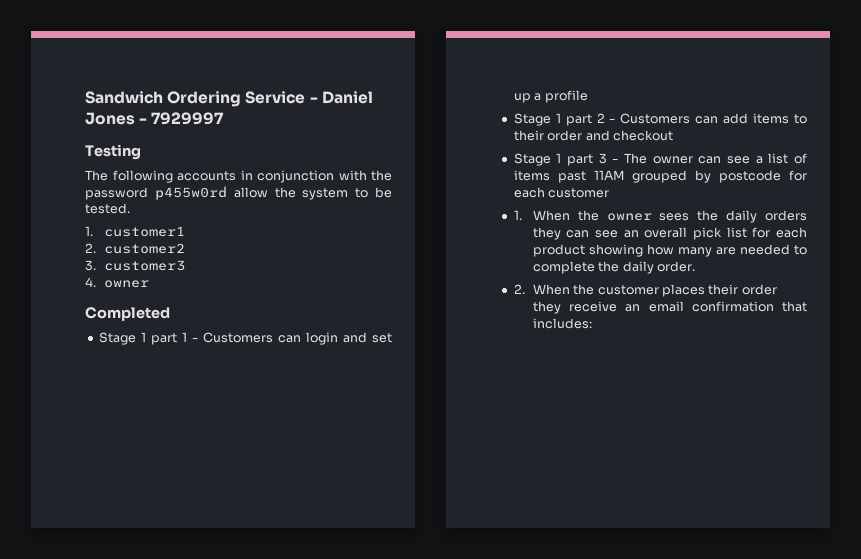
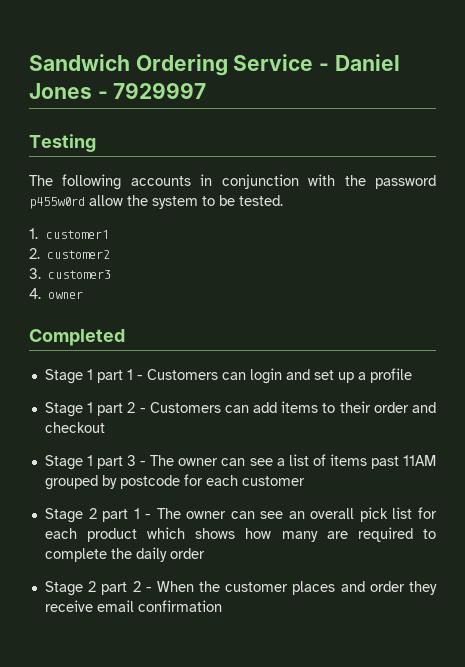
[513,210,807,223] [532,227,561,240] 1. When the owner sees the daily orders they -> [44,508,227,523] Stage 2 part 1 - The owner
[588,244,643,257] showing -> [147,527,236,539] which shows
[739,244,790,255] needed -> [357,527,413,542] required
[656,261,695,272] [513,284,525,294] order. // 2. -> [169,548,205,559] [44,581,152,596] order // Stage 2 part 2 -
[708,284,739,295] their -> [340,581,365,592] and
[625,304,641,312] an -> (93, 606) none
[782,301,807,312] [532,318,592,329] that includes: -> (222, 606) none

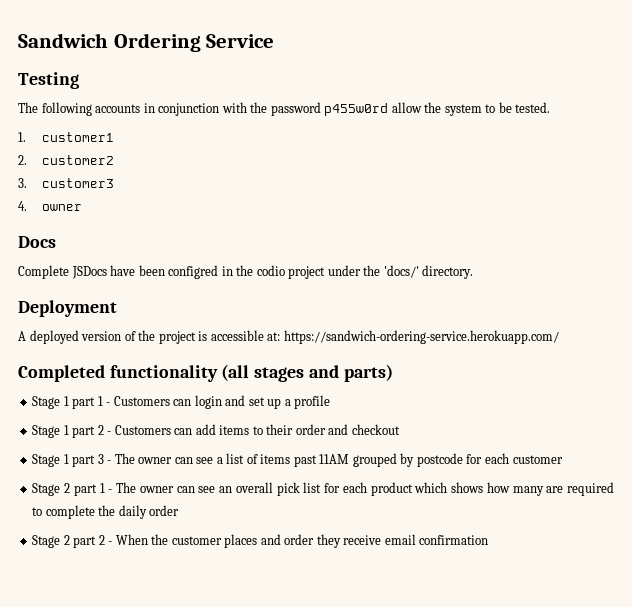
[319,54,400,71] [29,82,207,99] - Daniel Jones - 7929997 -> (275, 41) none
[29,329,125,346] Completed -> [18,236,56,248] [18,265,474,279] [18,300,117,317] [18,330,559,344] [18,364,393,382] Docs // Complete JSDocs have been configred in the codio project under the 'docs/' directory. // Deployment // A deployed version of the project is accessible at: https://sandwich-ordering-service.herokuapp.com/ // Completed functionality (all stages and parts)

